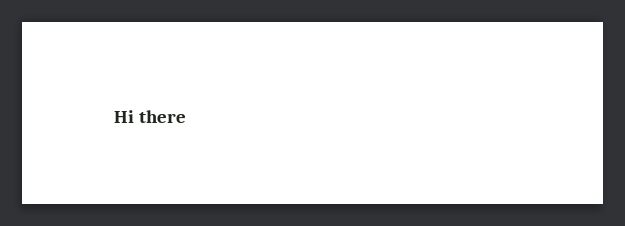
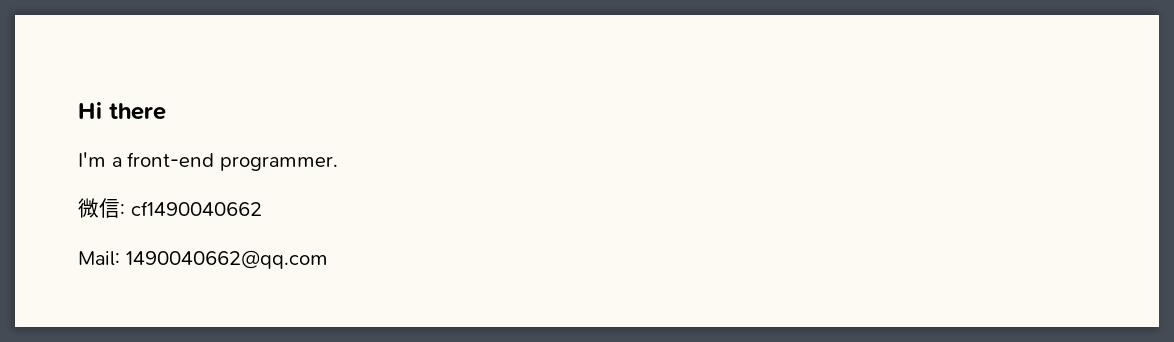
(187, 116) none -> [78,152,338,171] [78,198,262,218] [78,250,328,269] // I'm a front-end programmer. // 微信: cf1490040662 // Mail: 1490040662@qq.com

